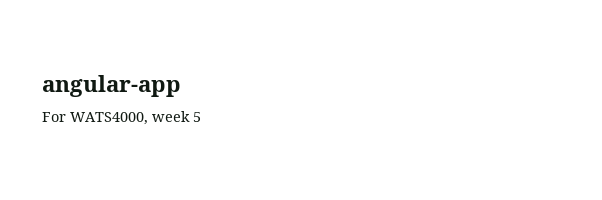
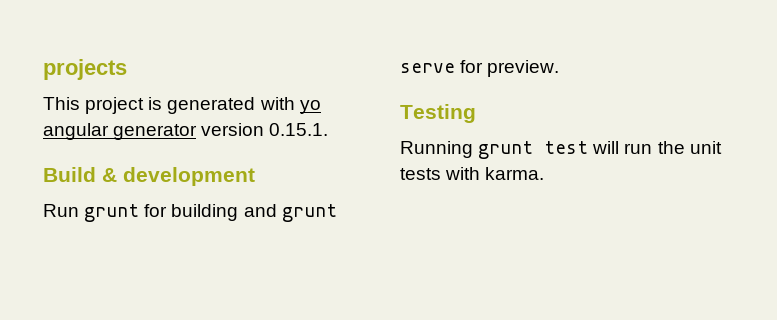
[42,75,181,97] [42,111,201,125] angular-app // For WATS4000, week 5 -> [43,59,127,80] [43,97,321,114] [43,123,329,140] [43,167,255,186] [43,204,337,222] [400,60,560,77] [400,104,476,123] [400,141,722,159] [400,167,545,180] projects // This project is generated with yo angular generator version 0.15.1. // Build & development // Run grunt for building and grunt serve for preview. // Testing // Running grunt test will run the unit tests with karma.

